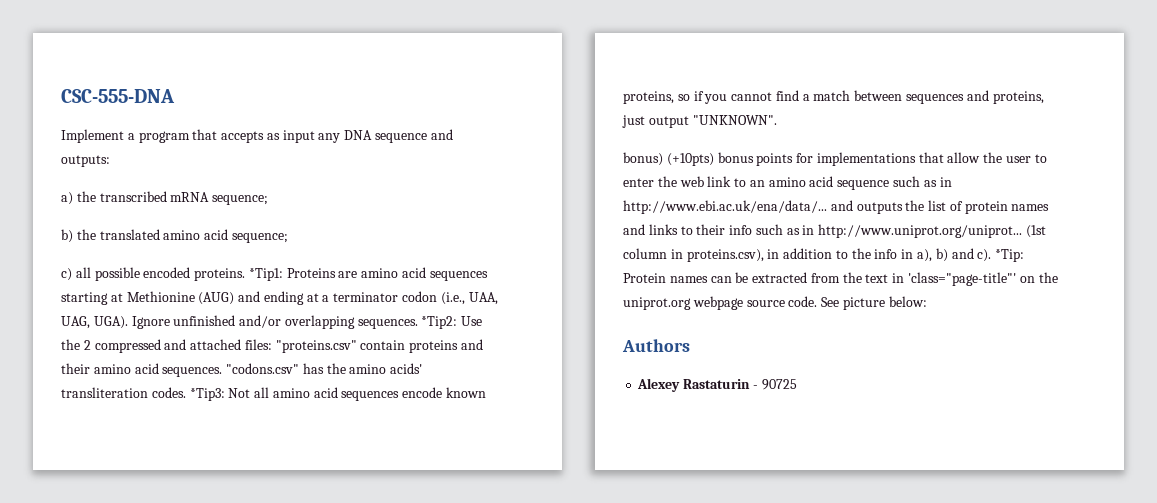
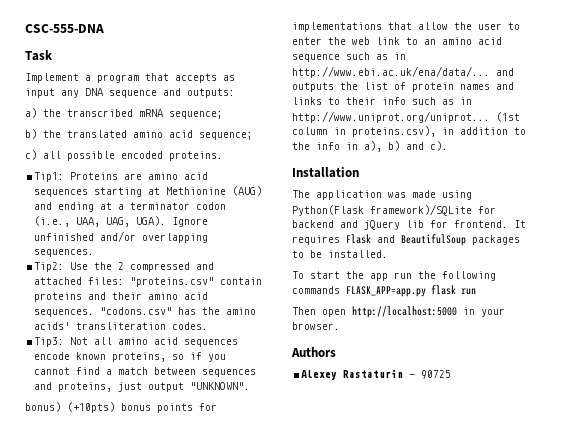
(175, 96) none -> [25,50,53,61] // Task
[248,268,283,281] *Tip1: -> [34,172,65,182] // Tip1:
[421,316,458,329] *Tip2: -> [34,262,65,272] // Tip2:
[189,388,225,401] *Tip3: -> [34,337,65,347] // Tip3:
[995,249,1025,262] [623,272,1058,286] [623,296,927,310] *Tip: Protein names can be extracted from the text in 'class="page-title"' on the uniprot.org webpage source code. See picture below: -> [292,167,359,178] [292,190,472,200] [292,204,496,216] [292,220,526,230] [292,234,520,246] [292,250,388,258] [292,271,496,281] [292,285,476,297] [292,306,505,318] [292,322,340,330] // Installation // The application was made using Python(Flask framework)/SQLite for backend and jQuery lib for frontend. It requires Flask and BeautifulSoup packages to be installed. // To start the app run the following commands FLASK_APP=app.py flask run // Then open http://localhost:5000 in your browser.

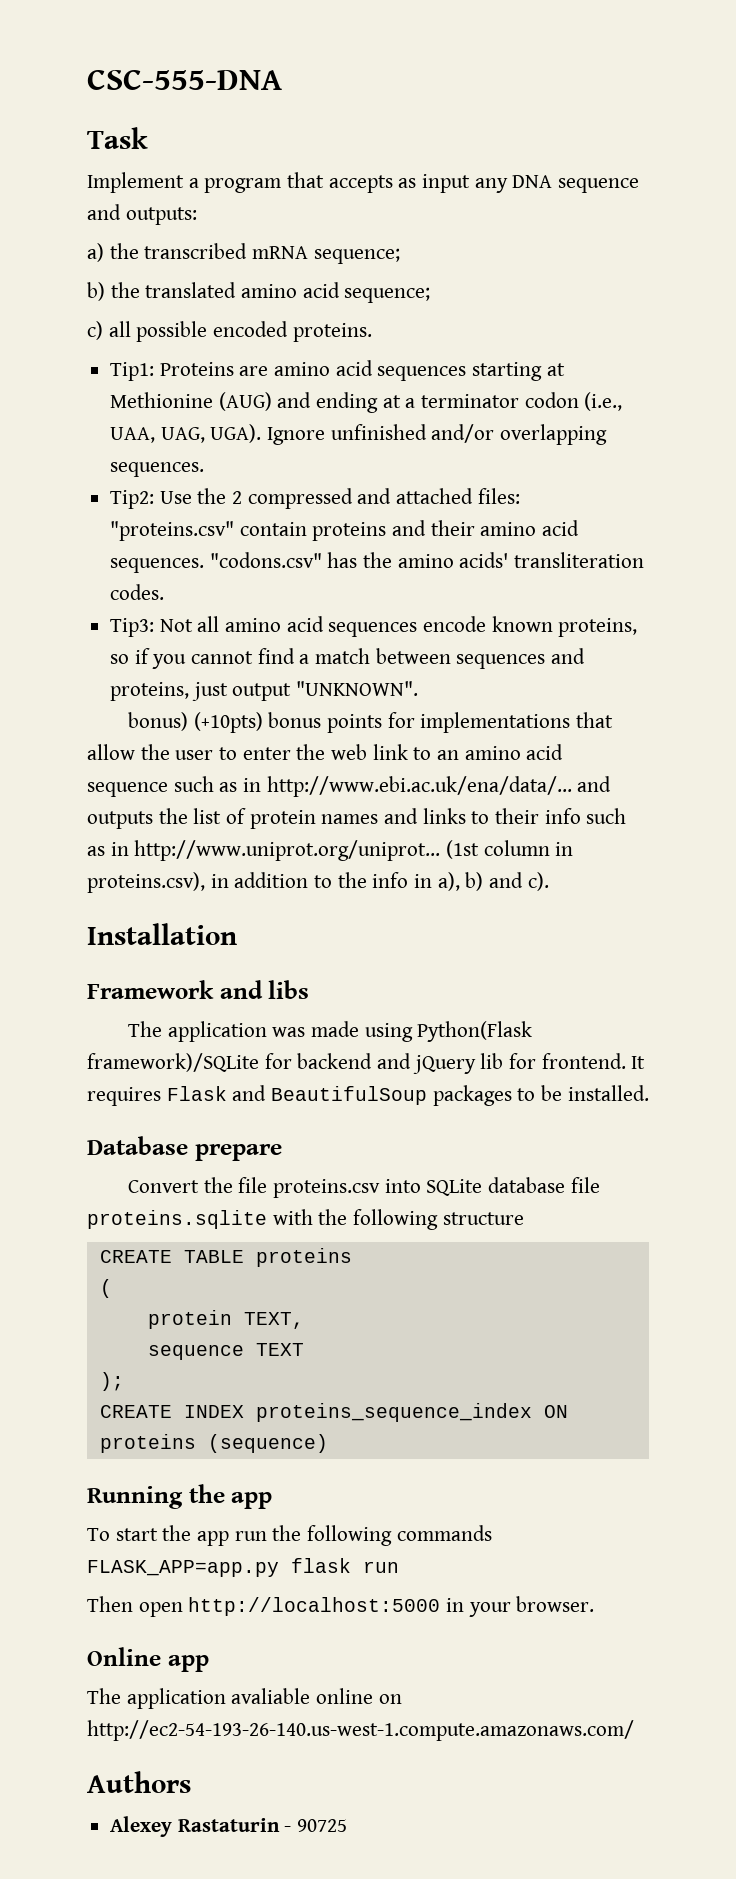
(359, 172) none -> [87,980,310,999] // Framework and libs
(388, 254) none -> [87,1136,282,1161] [128,1177,600,1198] [87,1209,524,1230] [99,1248,352,1267] [99,1279,112,1298] [147,1310,304,1329] [147,1343,304,1360] [99,1372,124,1391] [99,1403,568,1422] [99,1434,328,1453] [87,1484,273,1509] // Database prepare // Convert the file proteins.csv into SQLite database file proteins.sqlite with the following structure // CREATE TABLE proteins // ( // protein TEXT, // sequence TEXT // ); // CREATE INDEX proteins_sequence_index ON proteins (sequence) // Running the app
(340, 326) none -> [87,1647,209,1672] [87,1688,402,1709] [87,1720,634,1741] // Online app // The application avaliable online on http://ec2-54-193-26-140.us-west-1.compute.amazonaws.com/

